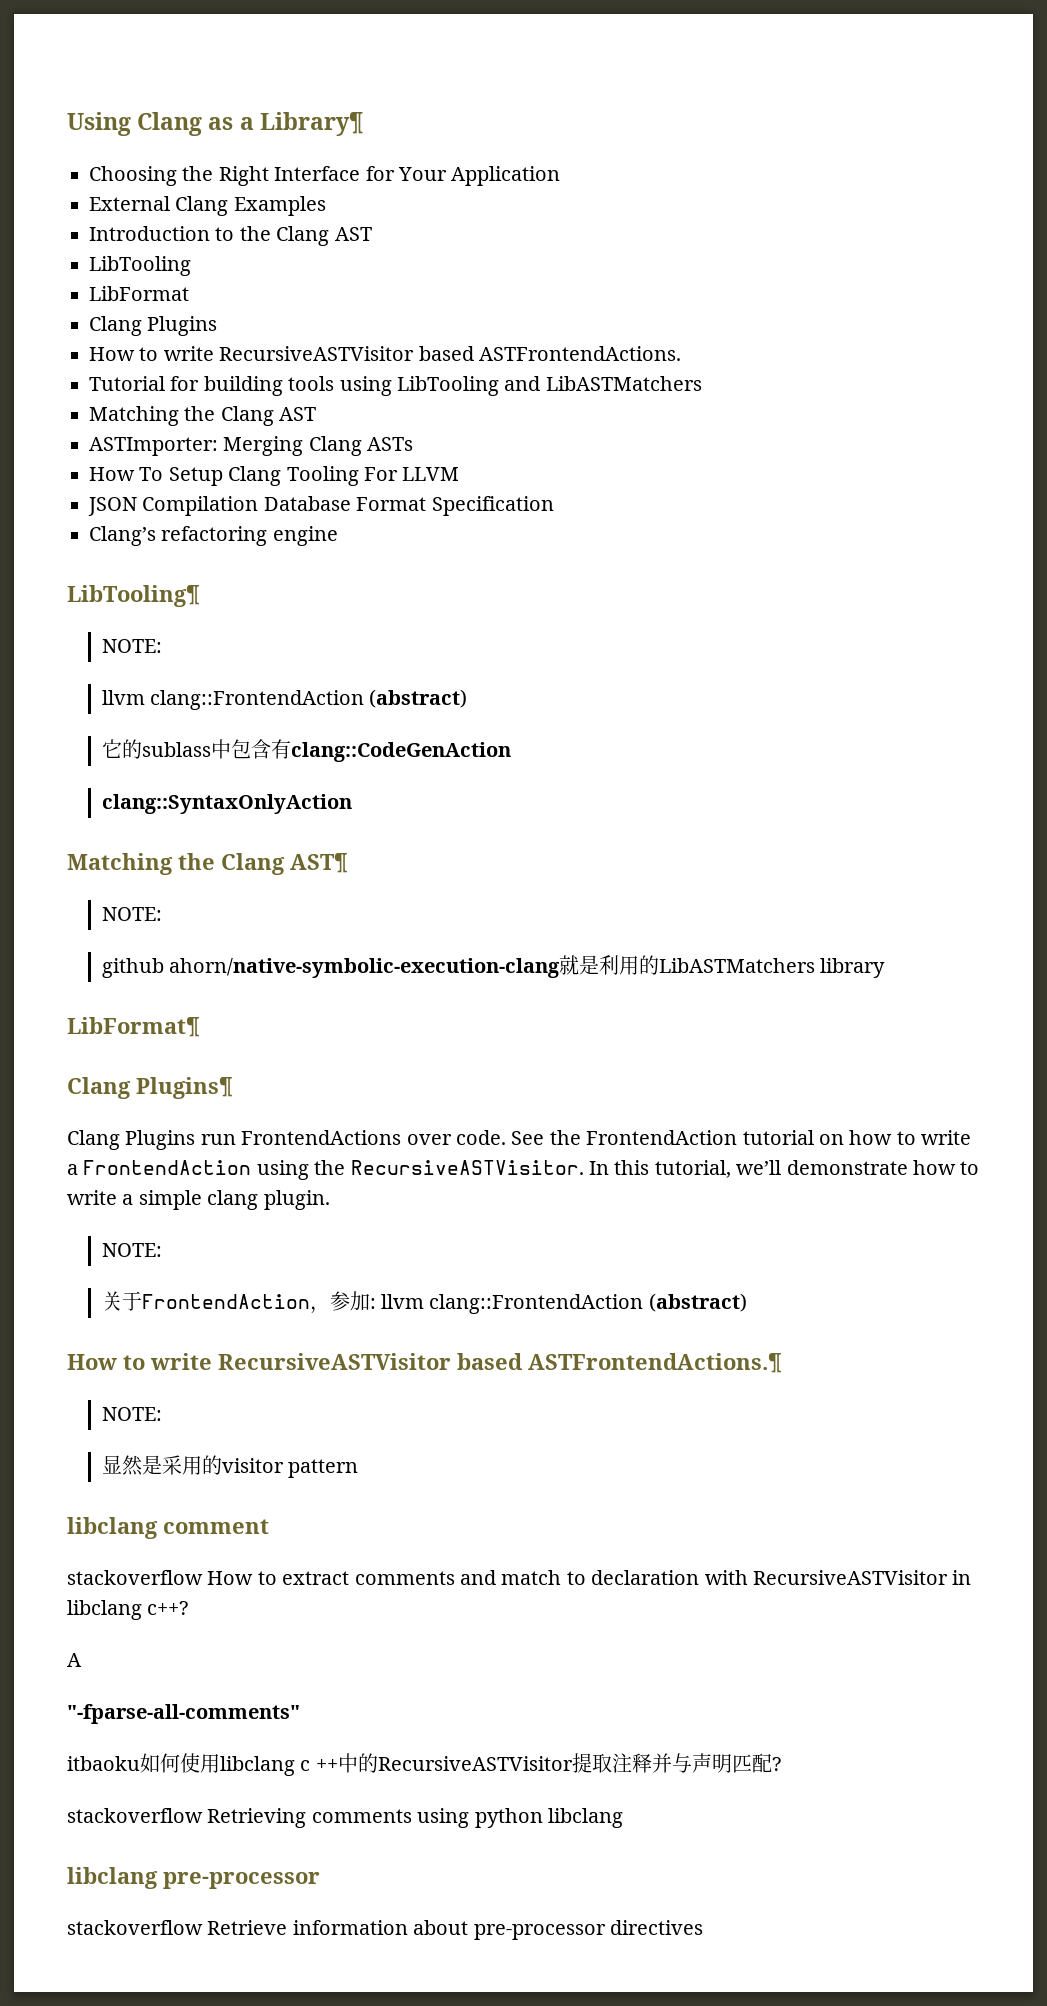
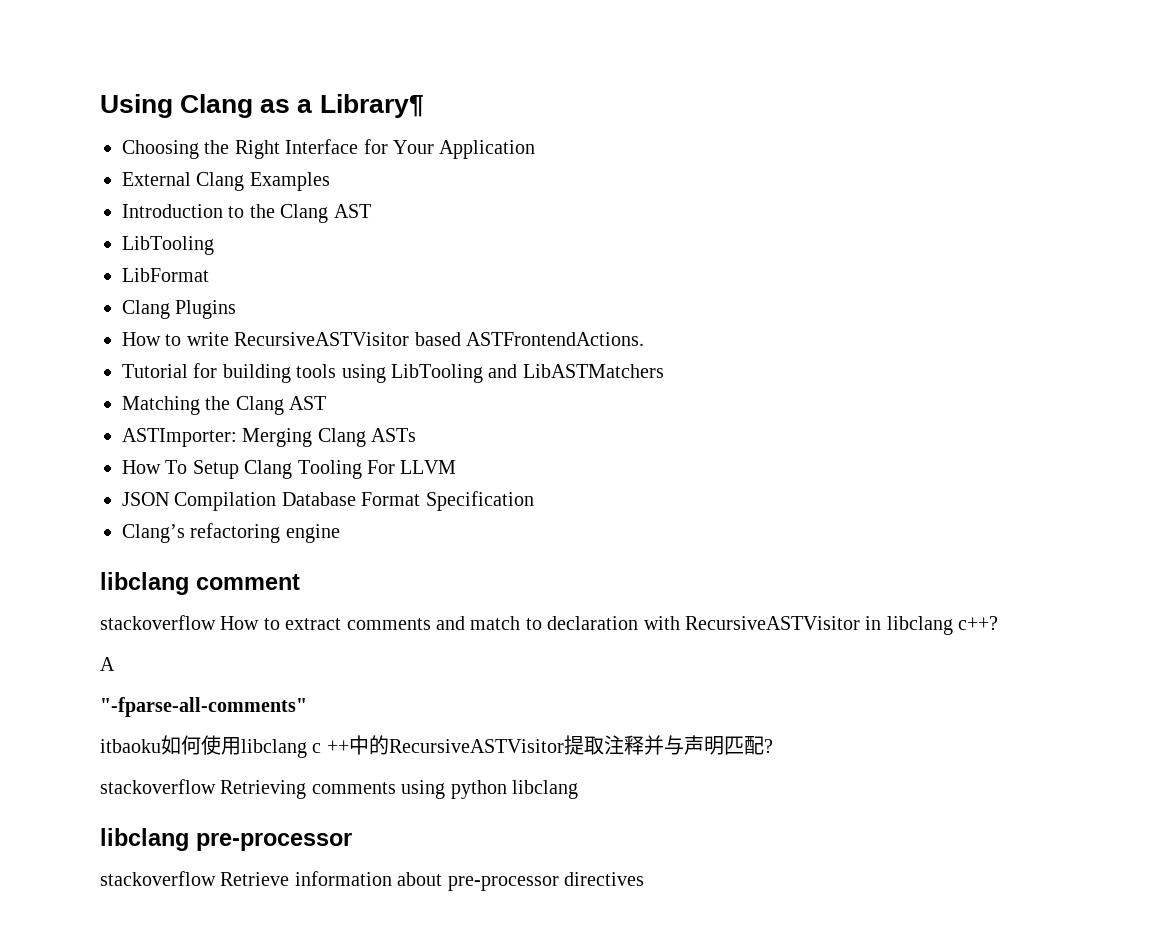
[67,585,200,607] [101,639,162,653] [101,689,468,710] [101,739,511,762] [101,794,352,814] [67,853,348,875] [101,907,162,921] [101,955,886,978] [67,1017,200,1037] [67,1077,233,1099] [67,1130,972,1150] [67,1160,980,1180] [67,1190,330,1210] [101,1243,162,1257] [101,1291,747,1314] [67,1353,782,1373] [101,1407,162,1421] [101,1455,358,1478] // LibTooling¶ // NOTE: // llvm clang::FrontendAction (abstract) // 它的sublass中包含有clang::CodeGenAction // clang::SyntaxOnlyAction // Matching the Clang AST¶ // NOTE: // github ahorn/native-symbolic-execution-clang就是利用的LibASTMatchers library // LibFormat¶ // Clang Plugins¶ // Clang Plugins run FrontendActions over code. See the FrontendAction tutorial on how to write a FrontendAction using the RecursiveASTVisitor. In this tutorial, we’ll demonstrate how to write a simple clang plugin. // NOTE: // 关于FrontendAction，参加: llvm clang::FrontendAction (abstract) // How to write RecursiveASTVisitor based ASTFrontendActions.¶ // NOTE: // 显然是采用的visitor pattern -> (340, 533) none

